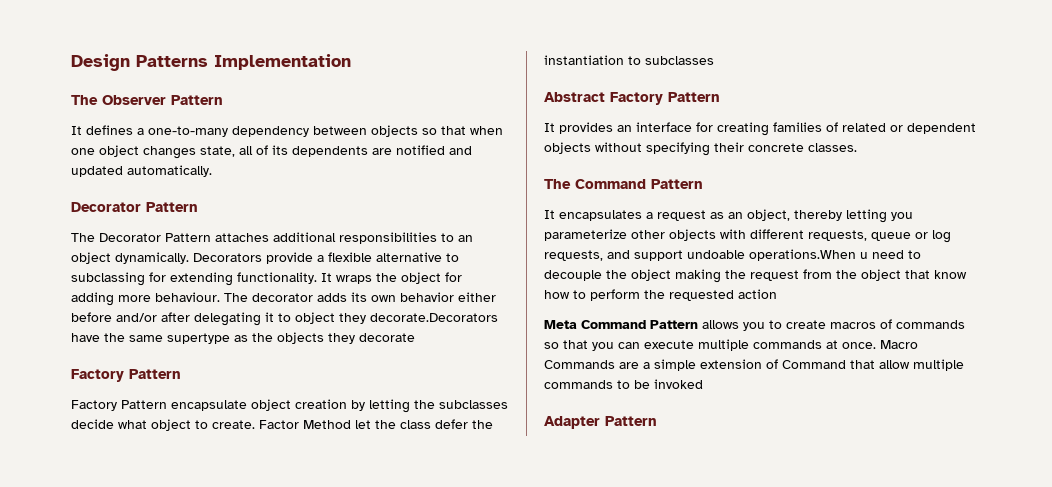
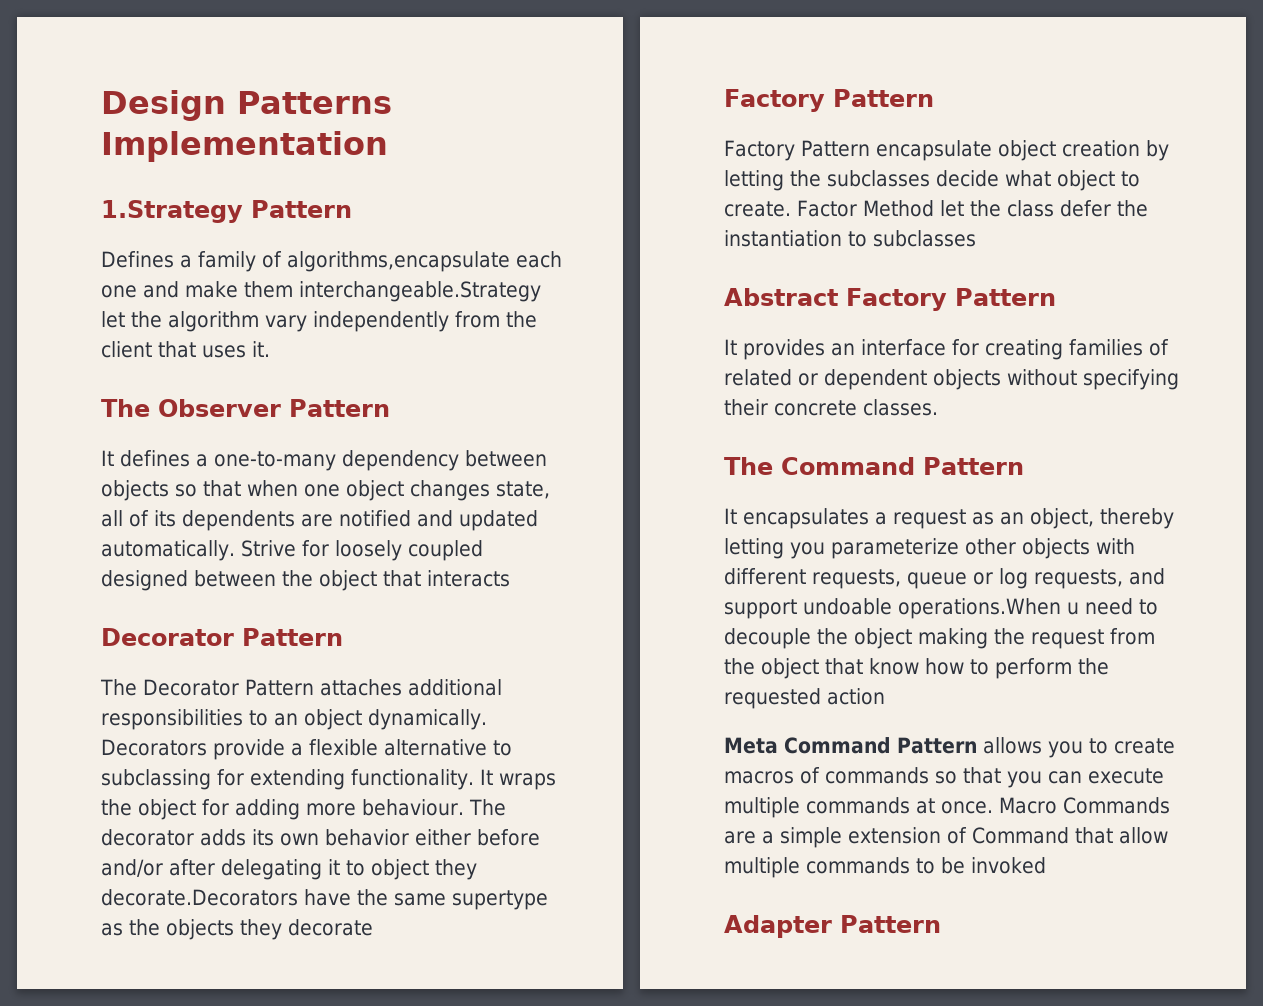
(351, 62) none -> [101,200,352,223] [101,251,562,272] [101,281,541,302] [101,311,537,332] [101,341,270,358] // 1.Strategy Pattern // Defines a family of algorithms,encapsulate each one and make them interchangeable.Strategy let the algorithm vary independently from the client that uses it.
(212, 171) none -> [240,540,483,561] [101,570,510,591] Strive for loosely coupled designed between the object that interacts

